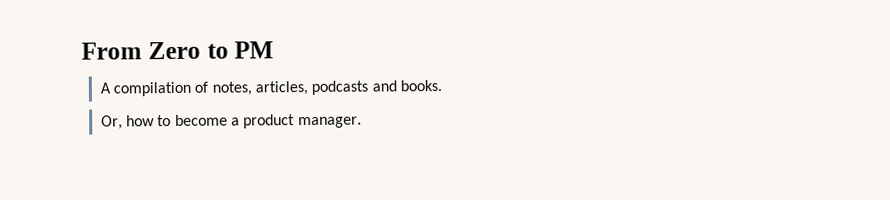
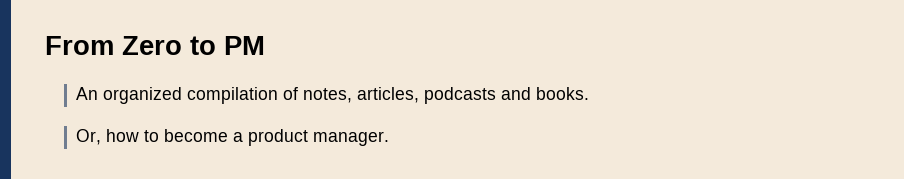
[99,82,111,94] A -> [76,87,183,104] An organized

